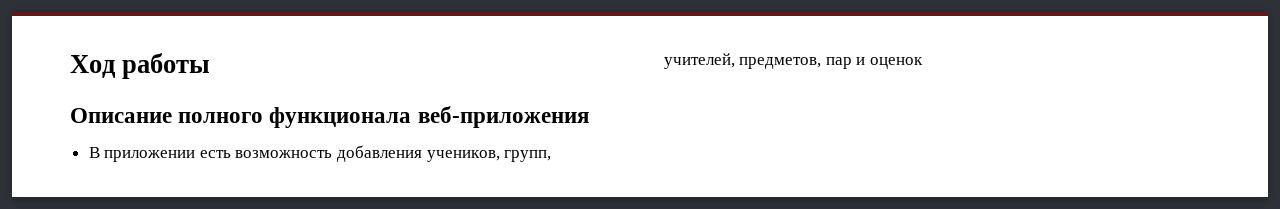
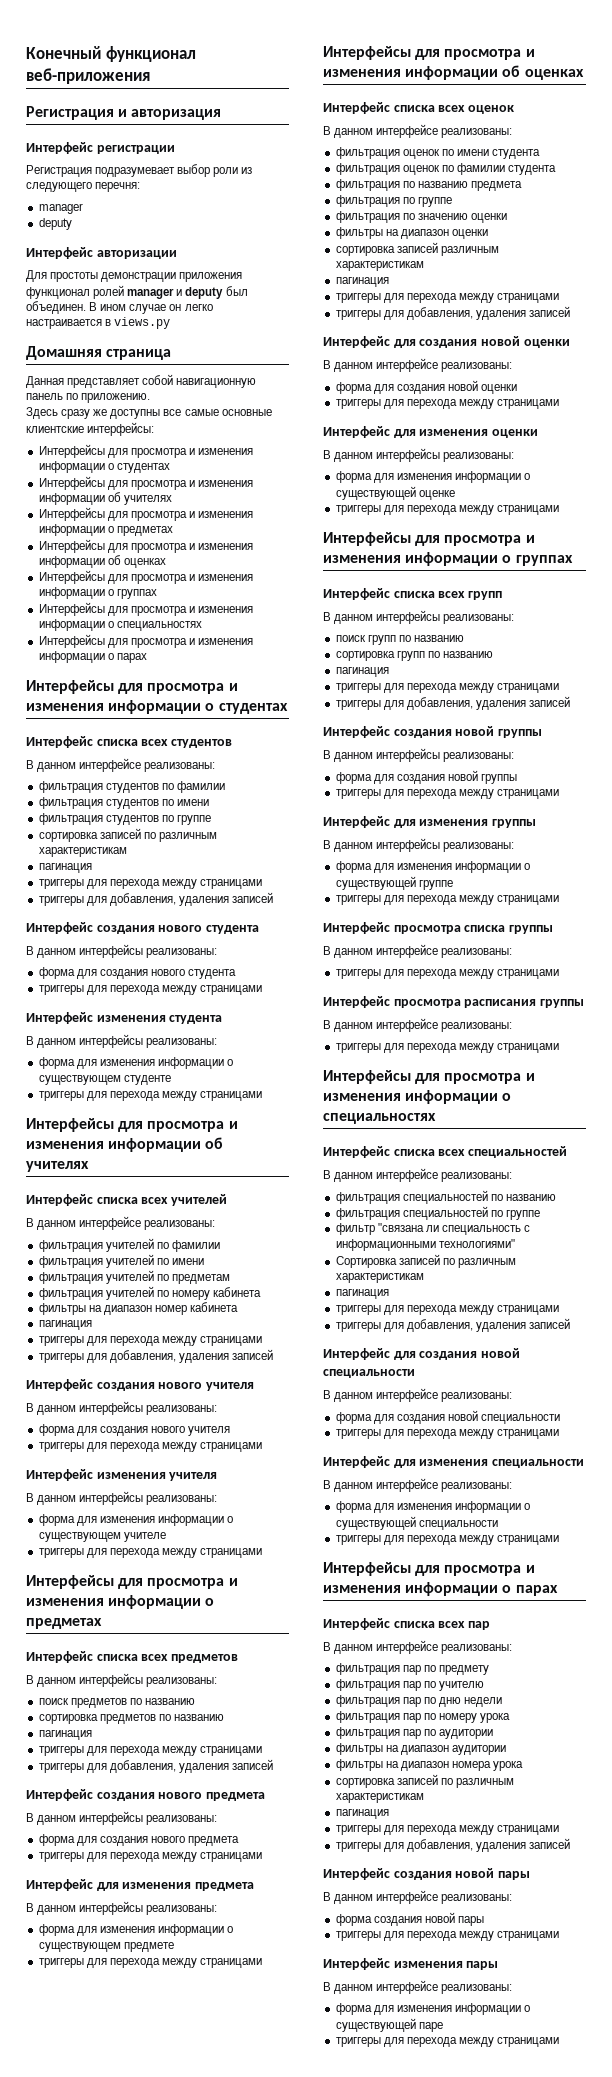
[70,53,211,79] [70,106,589,128] [88,145,552,162] [663,53,924,69] Ход работы // Описание полного функционала веб-приложения // В приложении есть возможность добавления учеников, групп, учителей, предметов, пар и оценок -> [26,46,196,62] [26,68,150,84] [26,106,222,120] [26,142,175,154] [26,164,253,177] [26,182,141,192] [38,203,83,214] [38,218,72,230] [26,247,177,259] [26,270,243,282] [26,285,248,299] [26,301,213,314] [26,317,171,329] [26,346,172,360] [26,374,257,388] [26,393,151,403] [26,407,272,419] [26,422,155,436] [38,444,254,458] [38,461,170,473] [38,476,254,490] [38,492,172,505] [38,507,254,521] [38,524,173,536] [38,539,254,553] [38,555,166,568] [38,570,254,584] [38,587,157,599] [38,602,254,616] [38,619,202,631] [38,634,254,648] [38,651,147,663] [26,680,238,694] [26,700,288,714] [26,736,232,748] [26,758,216,772] [38,781,225,793] [38,797,209,809] [38,813,211,825] [38,828,217,842] [38,847,127,857] [38,863,92,873] [38,879,263,889] [38,892,274,906] [26,922,259,934] [26,944,218,958] [38,967,237,979] [38,985,263,995] [26,1012,223,1024] [26,1034,218,1048] [38,1057,234,1069] [38,1075,171,1085] [38,1091,263,1101] [26,1118,238,1132] [26,1137,224,1152] [26,1161,89,1172] [26,1194,227,1206] [26,1216,216,1230] [38,1238,220,1252] [38,1254,204,1268] [38,1270,230,1284] [38,1286,262,1300] [38,1302,239,1315] [38,1320,92,1330] [38,1336,263,1346] [38,1349,274,1363] [26,1379,254,1391] [26,1401,218,1415] [38,1424,231,1436] [38,1442,263,1452] [26,1469,218,1481] [26,1491,218,1505] [38,1514,234,1526] [38,1532,166,1542] [38,1548,263,1558] [26,1575,238,1589] [26,1595,215,1609] [26,1618,102,1629] [26,1651,238,1663] [26,1673,218,1687] [38,1698,195,1708] [38,1714,224,1724] [38,1730,92,1740] [38,1746,263,1756] [38,1759,274,1773] [26,1789,265,1801] [26,1811,218,1825] [38,1834,240,1846] [38,1852,263,1862] [26,1879,254,1891] [26,1901,218,1915] [38,1924,234,1936] [38,1942,174,1952] [38,1958,263,1968] [323,46,535,60] [323,65,584,80] [323,102,514,114] [323,124,513,138] [335,147,541,159] [335,163,557,175] [335,179,522,191] [335,195,452,207] [335,211,507,223] [335,227,488,239] [335,242,499,256] [335,261,424,271] [335,277,389,287] [335,293,560,303] [335,306,571,320] [323,336,570,348] [323,358,513,372] [335,380,518,394] [335,399,560,409] [323,426,538,438] [323,448,515,462] [335,471,531,483] [335,486,455,500] [335,505,560,515] [323,532,535,546] [323,552,573,566] [323,588,502,600] [323,610,515,624] [335,635,464,645] [335,651,493,661] [335,667,389,677] [335,683,560,693] [335,696,571,710] [323,726,542,738] [323,748,515,762] [335,770,518,784] [335,789,560,799] [323,816,536,828] [323,838,515,852] [335,861,531,873] [335,876,453,890] [335,895,560,905] [323,922,553,934] [323,944,513,958] [335,969,560,979] [323,996,584,1008] [323,1018,513,1032] [335,1043,560,1053] [323,1070,535,1084] [323,1090,512,1104] [323,1113,436,1124] [323,1146,567,1158] [323,1168,513,1182] [335,1190,556,1204] [335,1206,540,1220] [335,1223,531,1235] [335,1239,515,1251] [335,1254,516,1268] [335,1273,424,1283] [335,1289,389,1299] [335,1305,560,1315] [335,1318,571,1332] [323,1348,520,1360] [323,1369,415,1378] [323,1388,513,1402] [335,1410,561,1424] [335,1429,560,1439] [323,1456,584,1468] [323,1478,513,1492] [335,1501,531,1513] [335,1516,498,1530] [335,1535,560,1545] [323,1562,535,1576] [323,1582,558,1596] [323,1618,490,1630] [323,1640,513,1654] [335,1663,489,1675] [335,1679,484,1691] [335,1695,503,1707] [335,1711,511,1723] [335,1727,493,1739] [335,1743,506,1755] [335,1759,524,1771] [335,1774,514,1788] [335,1793,424,1803] [335,1809,389,1819] [335,1825,560,1835] [335,1838,571,1852] [323,1868,530,1880] [323,1890,513,1904] [335,1912,484,1926] [335,1931,560,1941] [323,1958,499,1970] [323,1980,513,1994] [335,2003,531,2015] [335,2018,443,2032] [335,2037,560,2047] Конечный функционал веб-приложения // Регистрация и авторизация // Интерфейс регистрации // Регистрация подразумевает выбор роли из следующего перечня: // manager // deputy // Интерфейс авторизации // Для простоты демонстрации приложения функционал ролей manager и deputy был объединен. В ином случае он легко настраивается в views.py // Домашняя страница // Данная представляет собой навигационную панель по приложению. // Здесь сразу же доступны все самые основные клиентские интерфейсы: // Интерфейсы для просмотра и изменения информации о студентах // Интерфейсы для просмотра и изменения информации об учителях // Интерфейсы для просмотра и изменения информации о предметах // Интерфейсы для просмотра и изменения информации об оценках // Интерфейсы для просмотра и изменения информации о группах // Интерфейсы для просмотра и изменения информации о специальностях // Интерфейсы для просмотра и изменения информации о парах // Интерфейсы для просмотра и изменения информации о студентах // Интерфейс списка всех студентов // В данном интерфейсе реализованы: // фильтрация студентов по фамилии // фильтрация студентов по имени // фильтрация студентов по группе // сортировка записей по различным характеристикам // пагинация // триггеры для перехода между страницами // триггеры для добавления, удаления записей // Интерфейс создания нового студента // В данном интерфейсы реализованы: // форма для создания нового студента // триггеры для перехода между страницами // Интерфейс изменения студента // В данном интерфейсы реализованы: // форма для изменения информации о существующем студенте // триггеры для перехода между страницами // Интерфейсы для просмотра и изменения информации об учителях // Интерфейс списка всех учителей // В данном интерфейсе реализованы: // фильтрация учителей по фамилии // фильтрация учителей по имени // фильтрация учителей по предметам // фильтрация учителей по номеру кабинета // фильтры на диапазон номер кабинета // пагинация // триггеры для перехода между страницами // триггеры для добавления, удаления записей // Интерфейс создания нового учителя // В данном интерфейсы реализованы: // форма для создания нового учителя // триггеры для перехода между страницами // Интерфейс изменения учителя // В данном интерфейсы реализованы: // форма для изменения информации о существующем учителе // триггеры для перехода между страницами // Интерфейсы для просмотра и изменения информации о предметах // Интерфейс списка всех предметов // В данном интерфейсы реализованы: // поиск предметов по названию // сортировка предметов по названию // пагинация // триггеры для перехода между страницами // триггеры для добавления, удаления записей // Интерфейс создания нового предмета // В данном интерфейсы реализованы: // форма для создания нового предмета // триггеры для перехода между страницами // Интерфейс для изменения предмета // В данном интерфейсы реализованы: // форма для изменения информации о существующем предмете // триггеры для перехода между страницами // Интерфейсы для просмотра и изменения информации об оценках // Интерфейс списка всех оценок // В данном интерфейсе реализованы: // фильтрация оценок по имени студента // фильтрация оценок по фамилии студента // фильтрация по названию предмета // фильтрация по группе // фильтрация по значению оценки // фильтры на диапазон оценки // сортировка записей различным характеристикам // пагинация // триггеры для перехода между страницами // триггеры для добавления, удаления записей // Интерфейс для создания новой оценки // В данном интерфейсе реализованы: // форма для создания новой оценки // триггеры для перехода между страницами // Интерфейс для изменения оценки // В данном интерфейсы реализованы: // форма для изменения информации о существующей оценке // триггеры для перехода между страницами // Интерфейсы для просмотра и изменения информации о группах // Интерфейс списка всех групп // В данном интерфейсы реализованы: // поиск групп по названию // сортировка групп по названию // пагинация // триггеры для перехода между страницами // триггеры для добавления, удаления записей // Интерфейс создания новой группы // В данном интерфейсы реализованы: // форма для создания новой группы // триггеры для перехода между страницами // Интерфейс для изменения группы // В данном интерфейсы реализованы: // форма для изменения информации о существующей группе // триггеры для перехода между страницами // Интерфейс просмотра списка группы // В данном интерфейсе реализованы: // триггеры для перехода между страницами // Интерфейс просмотра расписания группы // В данном интерфейсе реализованы: // триггеры для перехода между страницами // Интерфейсы для просмотра и изменения информации о специальностях // Интерфейс списка всех специальностей // В данном интерфейсе реализованы: // фильтрация специальностей по названию // фильтрация специальностей по группе // фильтр "связана ли специальность с информационными технологиями" // Сортировка записей по различным характеристикам // пагинация // триггеры для перехода между страницами // триггеры для добавления, удаления записей // Интерфейс для создания новой специальности // В данном интерфейсе реализованы: // форма для создания новой специальности // триггеры для перехода между страницами // Интерфейс для изменения специальности // В данном интерфейсе реализованы: // форма для изменения информации о существующей специальности // триггеры для перехода между страницами // Интерфейсы для просмотра и изменения информации о парах // Интерфейс списка всех пар // В данном интерфейсе реализованы: // фильтрация пар по предмету // фильтрация пар по учителю // фильтрация пар по дню недели // фильтрация пар по номеру урока // фильтрация пар по аудитории // фильтры на диапазон аудитории // фильтры на диапазон номера урока // сортировка записей по различным характеристикам // пагинация // триггеры для перехода между страницами // триггеры для добавления, удаления записей // Интерфейс создания новой пары // В данном интерфейсе реализованы: // форма создания новой пары // триггеры для перехода между страницами // Интерфейс изменения пары // В данном интерфейсе реализованы: // форма для изменения информации о существующей паре // триггеры для перехода между страницами

